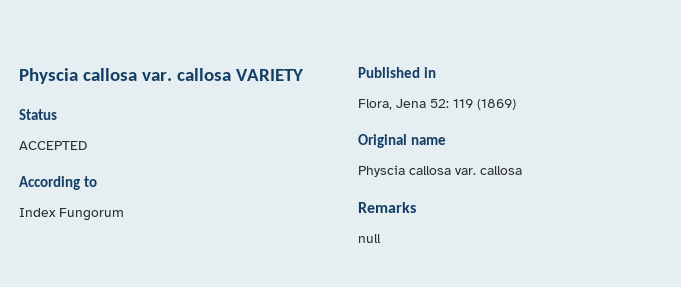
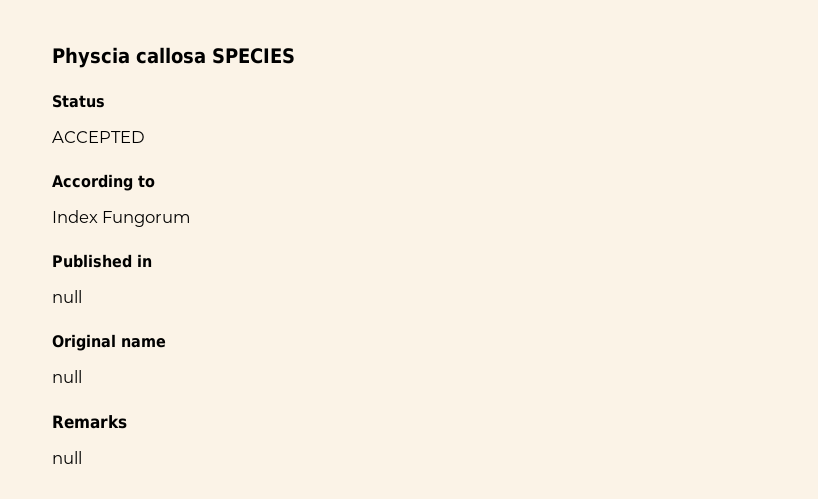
[19,68,304,84] Physcia callosa var. callosa VARIETY -> [52,47,295,68] Physcia callosa SPECIES
[358,99,516,110] [358,134,446,148] [358,165,522,177] Flora, Jena 52: 119 (1869) // Original name // Physcia callosa var. callosa -> [52,290,82,303] [52,334,166,351] [52,370,82,383] null // Original name // null

